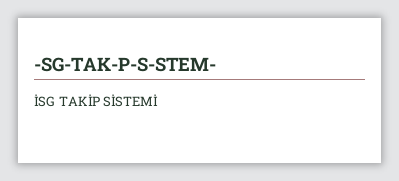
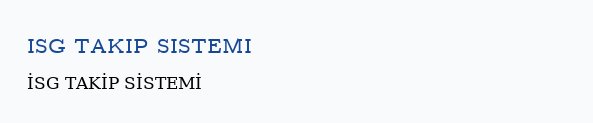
[34,57,216,72] -SG-TAK-P-S-STEM- -> [27,37,252,53] ISG TAKIP SISTEMI

